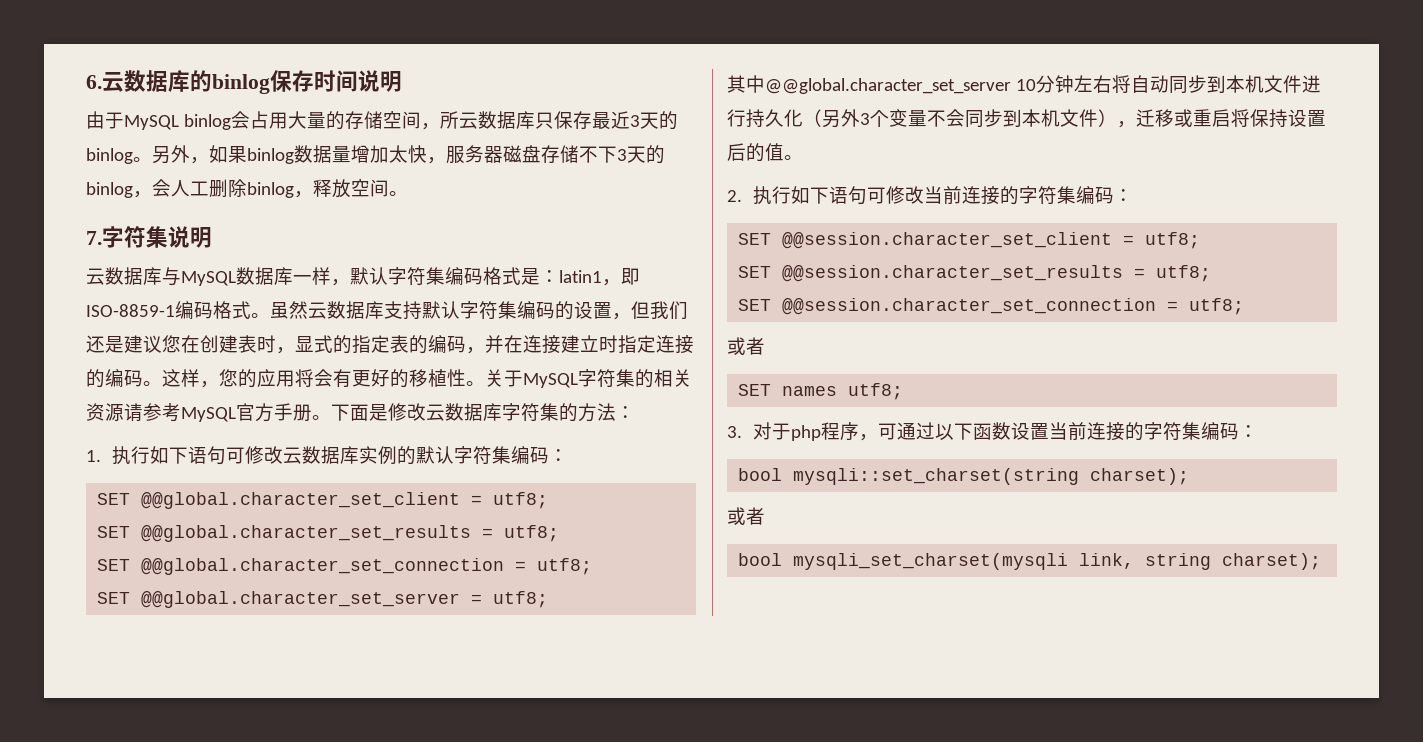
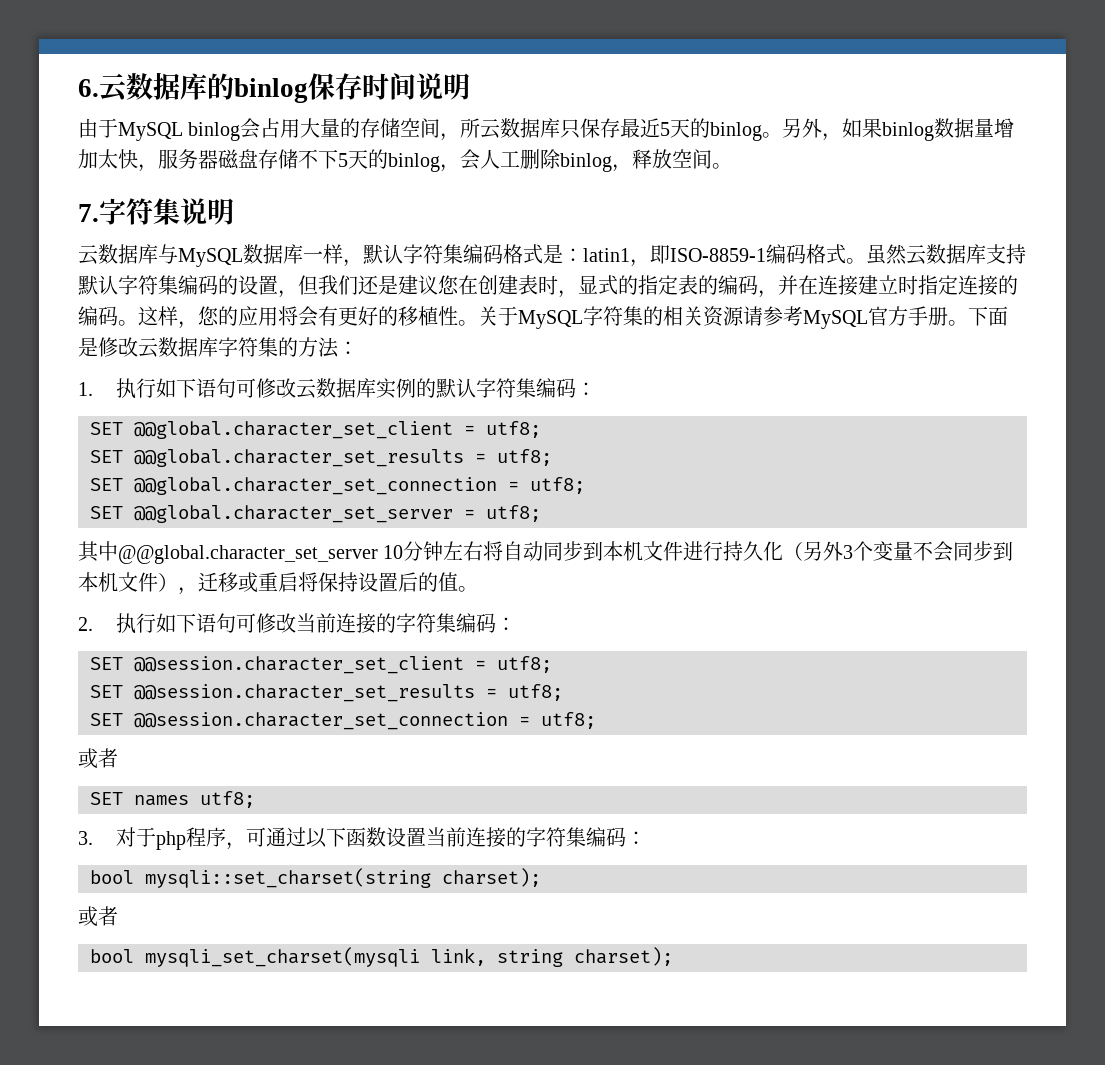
[629,115,640,127] 3 -> [660,122,671,136] 5
[617,149,627,161] 3 -> [338,153,348,167] 5

